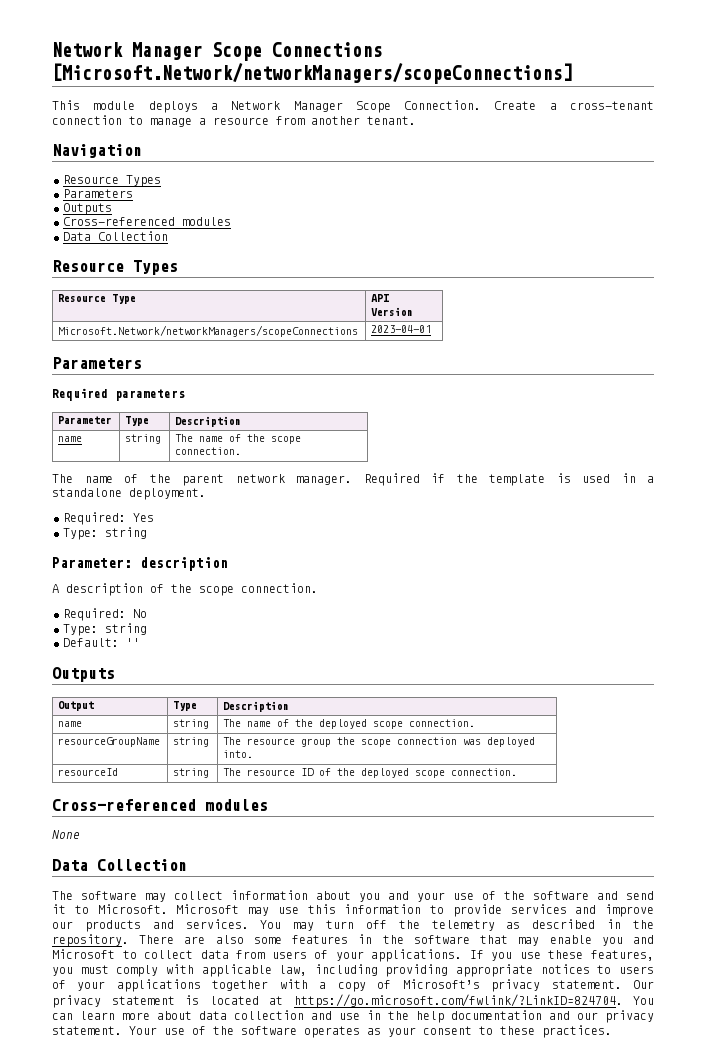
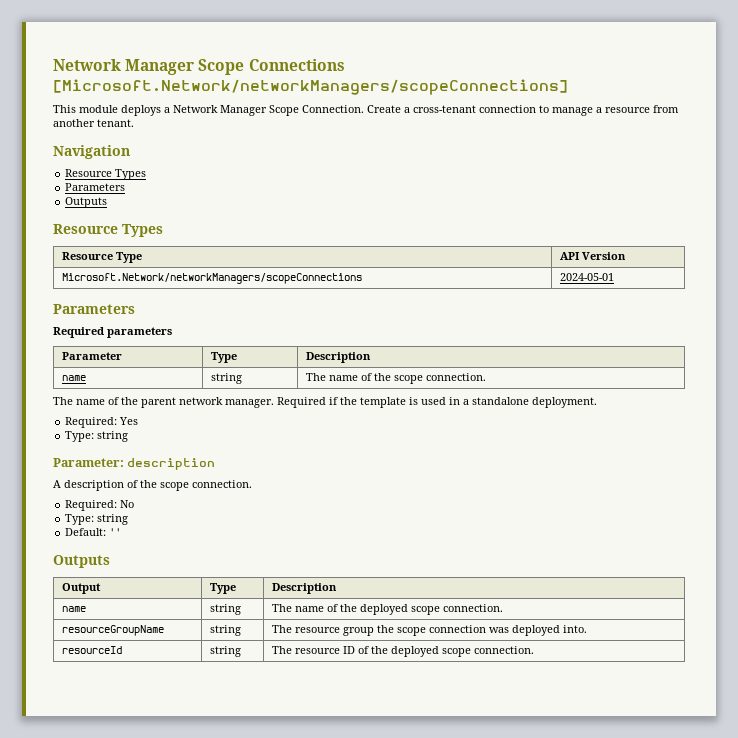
[63,217,231,226] [63,231,168,241] // Cross-referenced modules // Data Collection -> (108, 202) none
[371,325,432,333] 2023-04-01 -> [559,273,614,281] 2024-05-01
[52,799,268,811] [52,830,80,839] [52,859,187,871] [52,890,654,902] [52,904,654,917] [52,919,654,932] [52,934,654,947] [52,949,655,962] [52,964,654,977] [52,979,654,992] [52,994,654,1008] [52,1010,654,1023] [52,1025,612,1038] // Cross-referenced modules // None // Data Collection // The software may collect information about you and your use of the software and send it to Microsoft. Microsoft may use this information to provide services and improve our products and services. You may turn off the telemetry as described in the repository. There are also some features in the software that may enable you and Microsoft to collect data from users of your applications. If you use these features, you must comply with applicable law, including providing appropriate notices to users of your applications together with a copy of Microsoft’s privacy statement. Our privacy statement is located at https://go.microsoft.com/fwlink/?LinkID=824704. You can learn more about data collection and use in the help documentation and our privacy statement. Your use of the software operates as your consent to these practices. -> (534, 650) none

